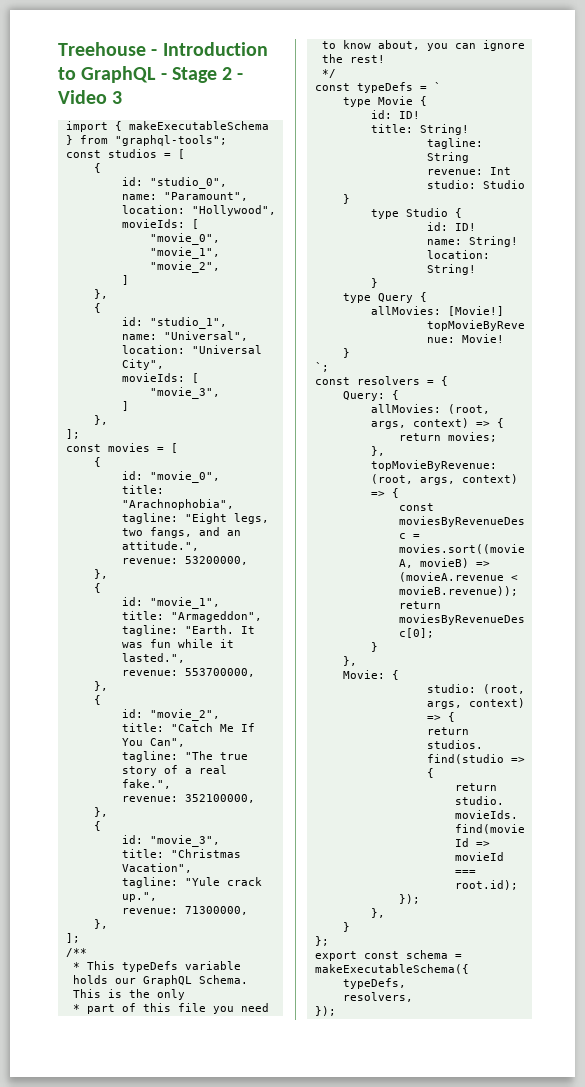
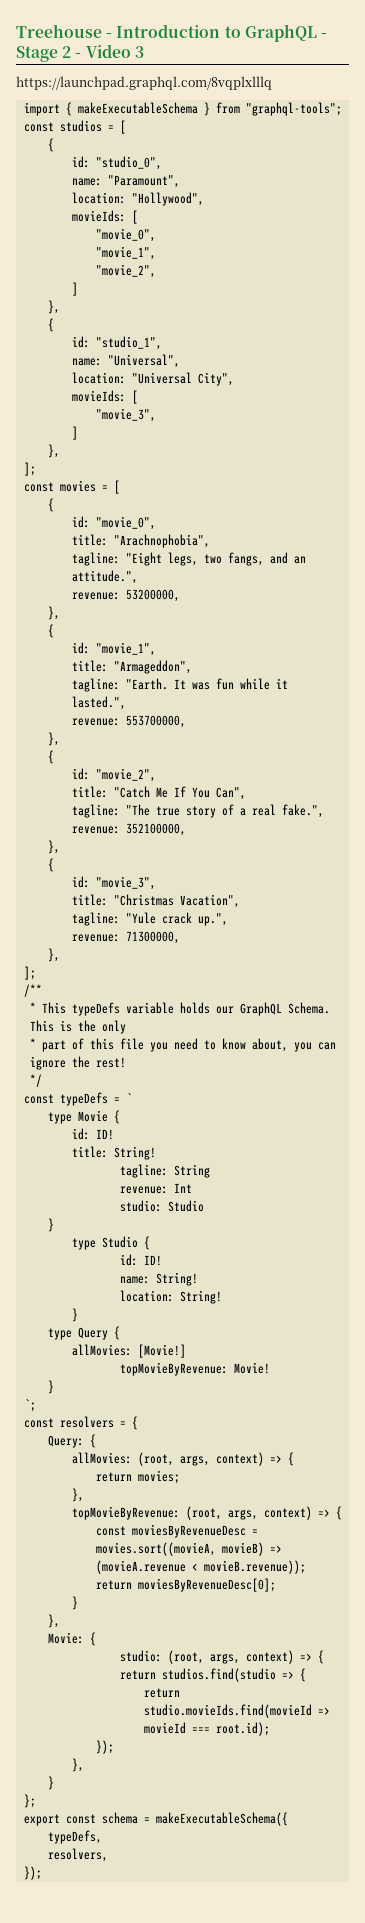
(123, 97) none -> [16,76,272,90] // https://launchpad.graphql.com/8vqplxlllq

